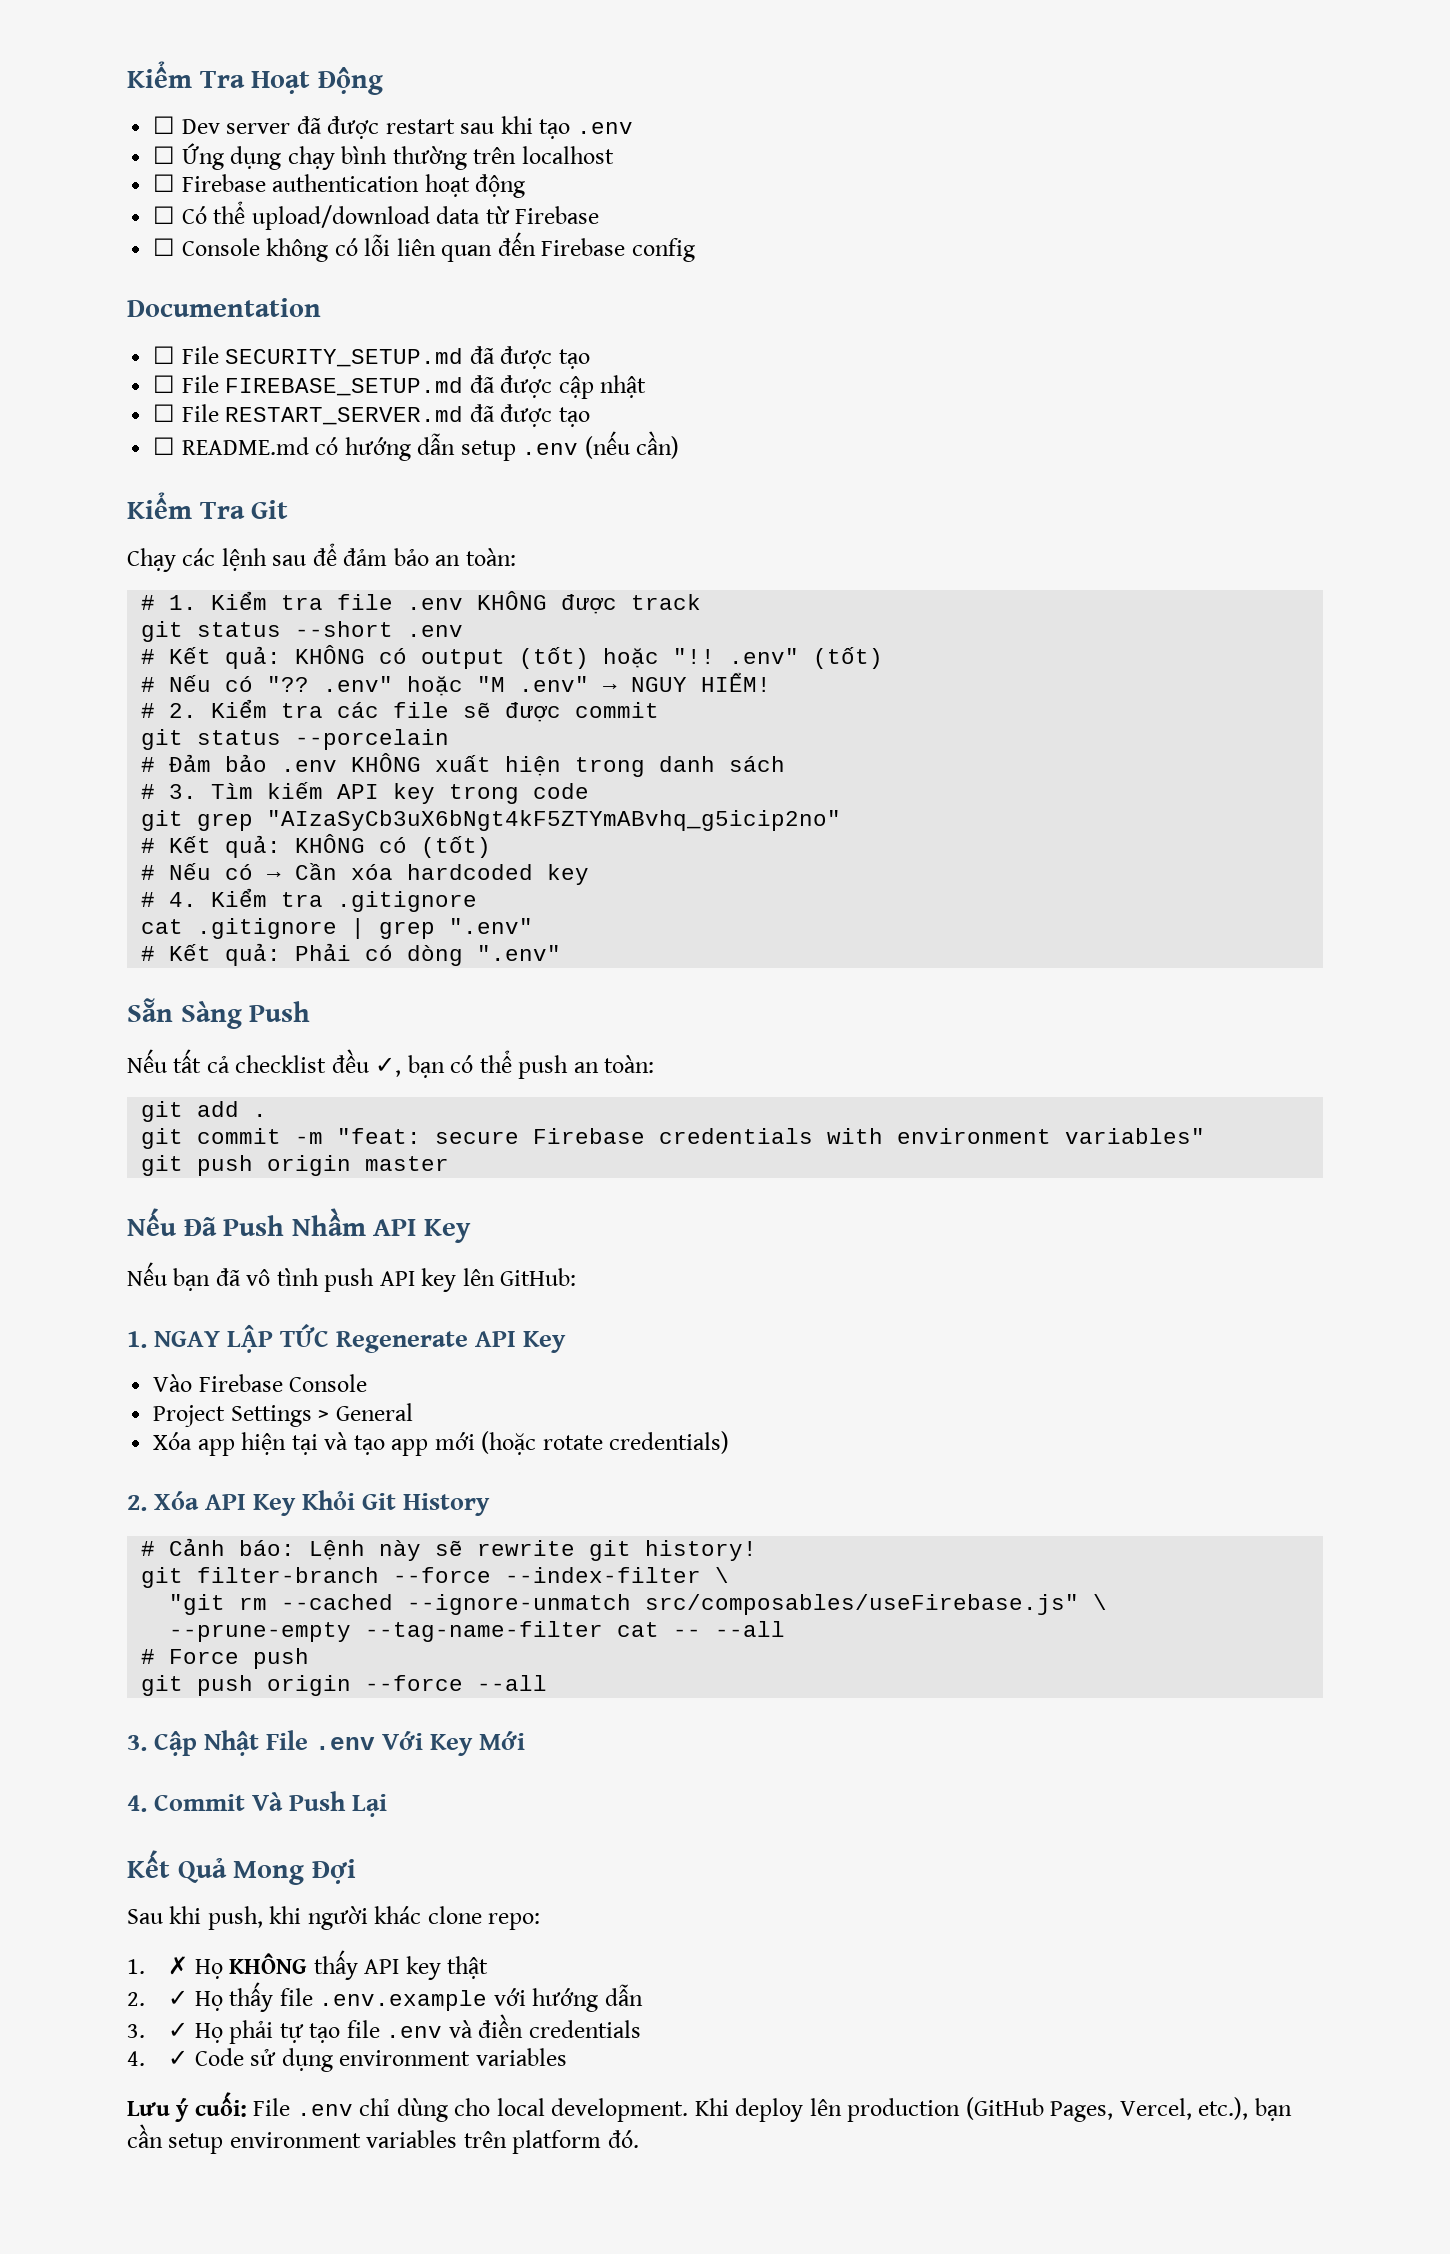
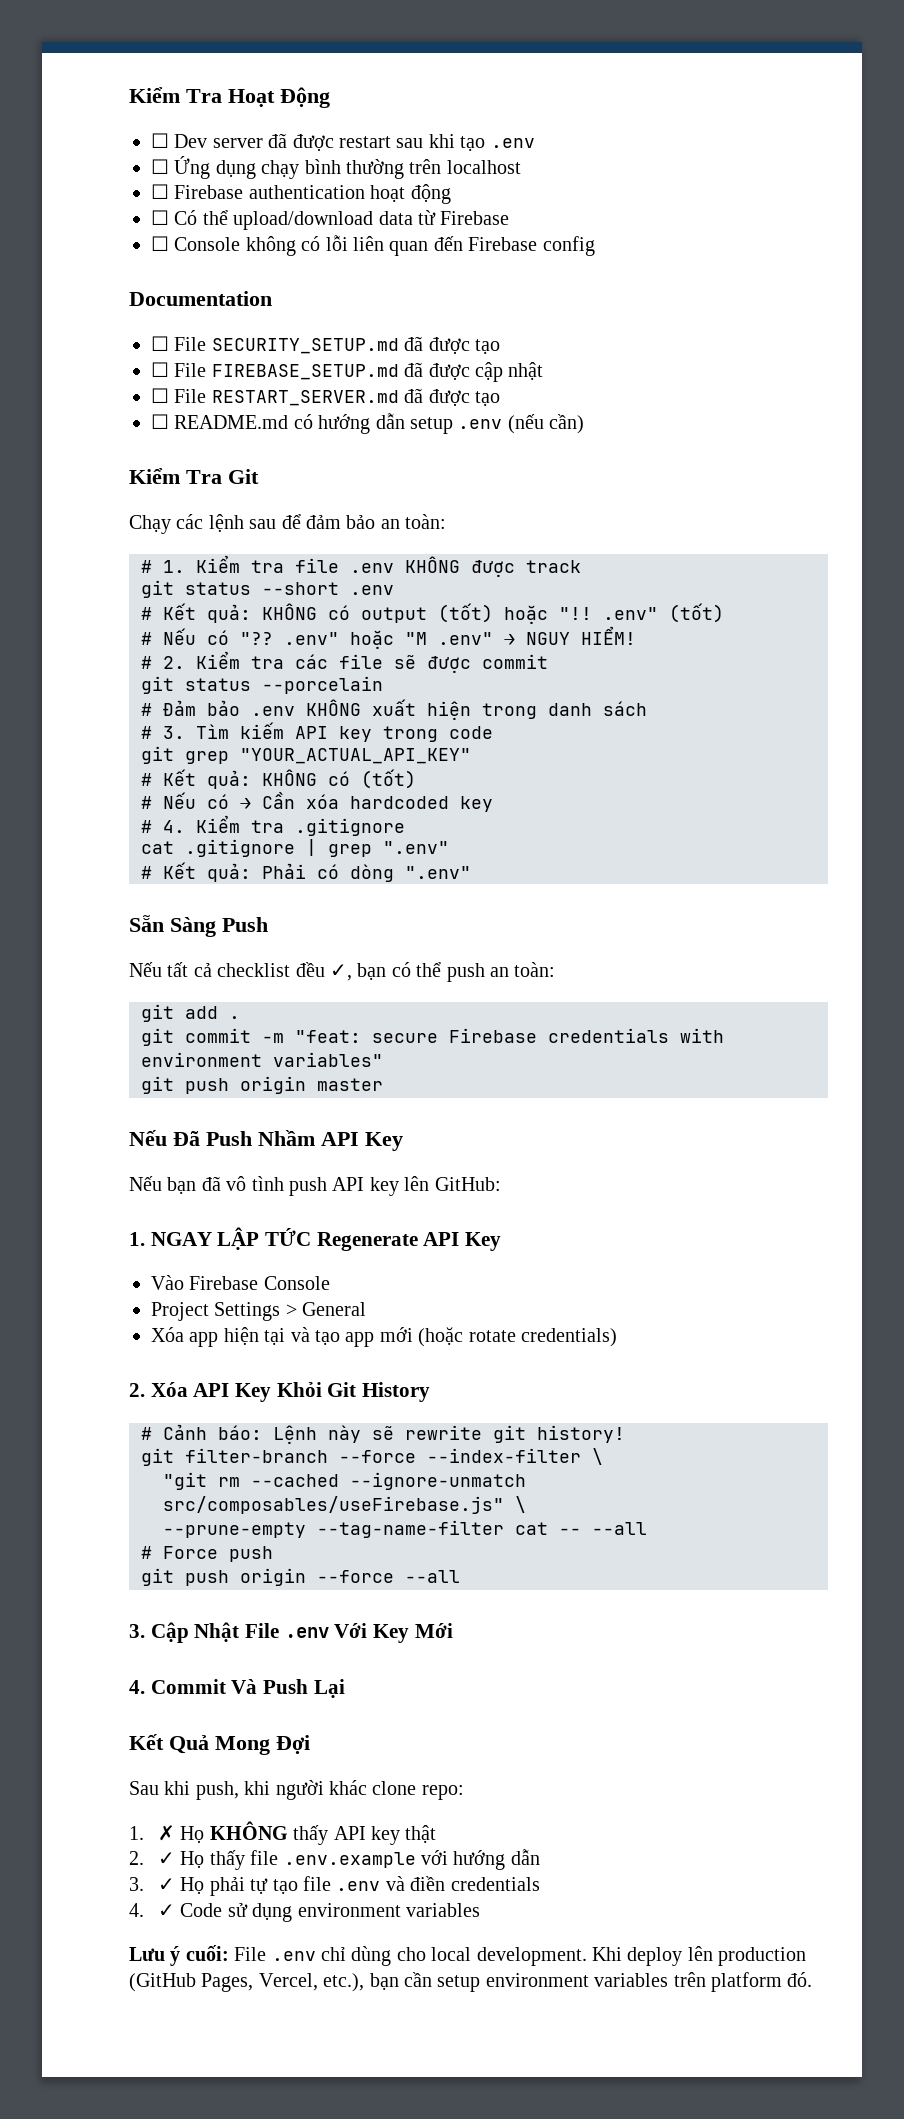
[267,810,842,831] "AIzaSyCb3uX6bNgt4kF5ZTYmABvhq_g5icip2no" -> [240,748,471,764] "YOUR_ACTUAL_API_KEY"

